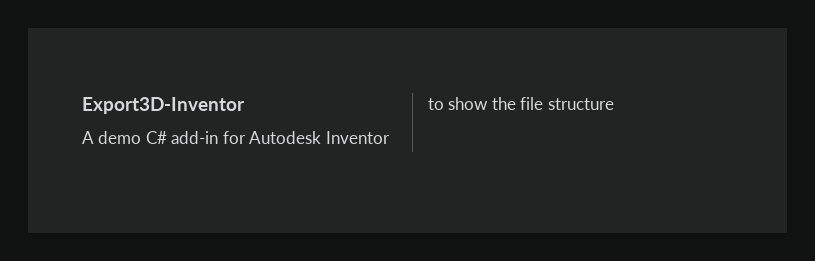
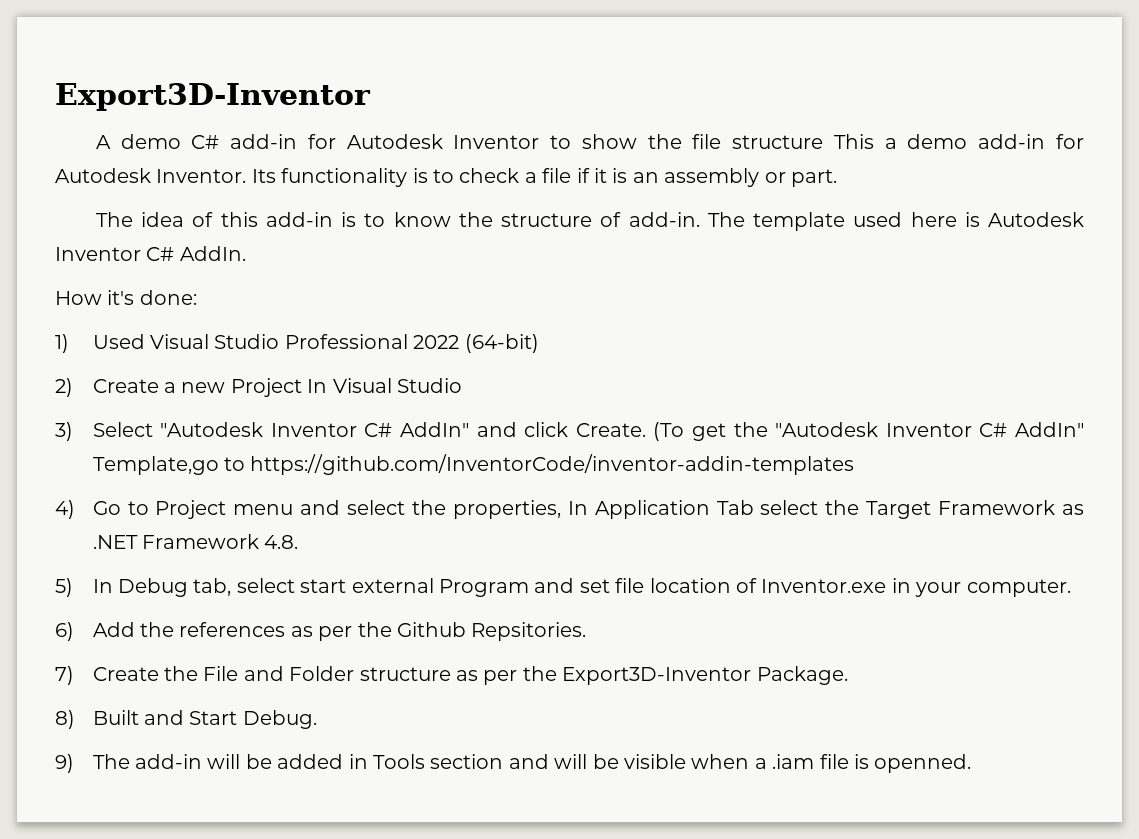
(614, 104) none -> [833,134,1084,149] [55,168,837,187] [95,212,1084,231] [55,246,246,261] [55,290,197,305] [55,334,539,353] [55,378,463,397] [55,422,1085,441] [92,454,855,475] [55,500,1084,519] [92,534,299,549] [55,578,1071,597] [55,622,587,641] [55,666,848,685] [55,710,317,729] [55,754,972,773] This a demo add-in for Autodesk Inventor. Its functionality is to check a file if it is an assembly or part. // The idea of this add-in is to know the structure of add-in. The template used here is Autodesk Inventor C# AddIn. // How it's done: // 1) Used Visual Studio Professional 2022 (64-bit) // 2) Create a new Project In Visual Studio // 3) Select "Autodesk Inventor C# AddIn" and click Create. (To get the "Autodesk Inventor C# AddIn" Template,go to https://github.com/InventorCode/inventor-addin-templates // 4) Go to Project menu and select the properties, In Application Tab select the Target Framework as .NET Framework 4.8. // 5) In Debug tab, select start external Program and set file location of Inventor.exe in your computer. // 6) Add the references as per the Github Repsitories. // 7) Create the File and Folder structure as per the Export3D-Inventor Package. // 8) Built and Start Debug. // 9) The add-in will be added in Tools section and will be visible when a .iam file is openned.

